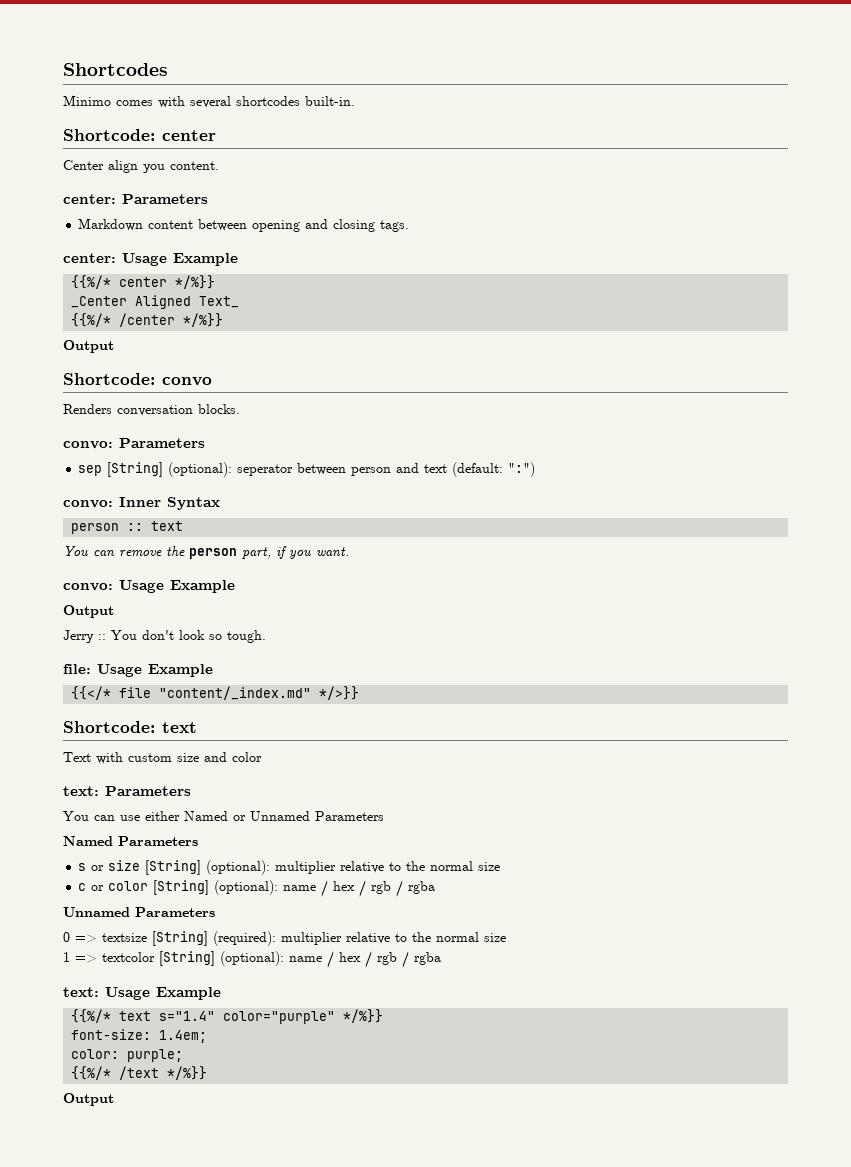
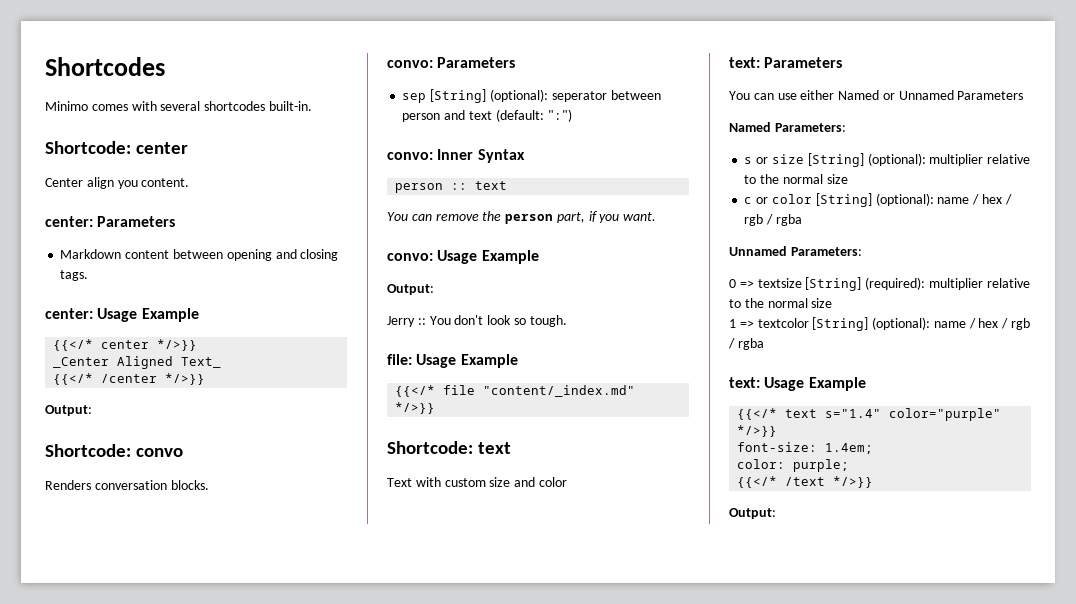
[71,275,216,289] {{%/* center */%}} -> [53,339,198,351] {{</* center */>}}
[71,313,224,327] [63,340,114,353] {{%/* /center */%}} // Output -> [53,373,206,385] [45,405,92,416] {{</* /center */>}} // Output:
[63,605,114,618] Output -> [387,284,434,295] Output:
[118,836,198,846] Parameters -> [774,123,846,132] Parameters:
[135,907,215,917] Parameters -> [790,247,862,256] Parameters:
[71,1009,112,1023] {{%/* -> [737,408,778,420] {{</*
[343,1009,384,1023] */%}} -> [737,425,778,437] */>}}
[71,1066,208,1080] [63,1093,114,1106] {{%/* /text */%}} // Output -> [737,476,874,488] [729,508,776,519] {{</* /text */>}} // Output:

